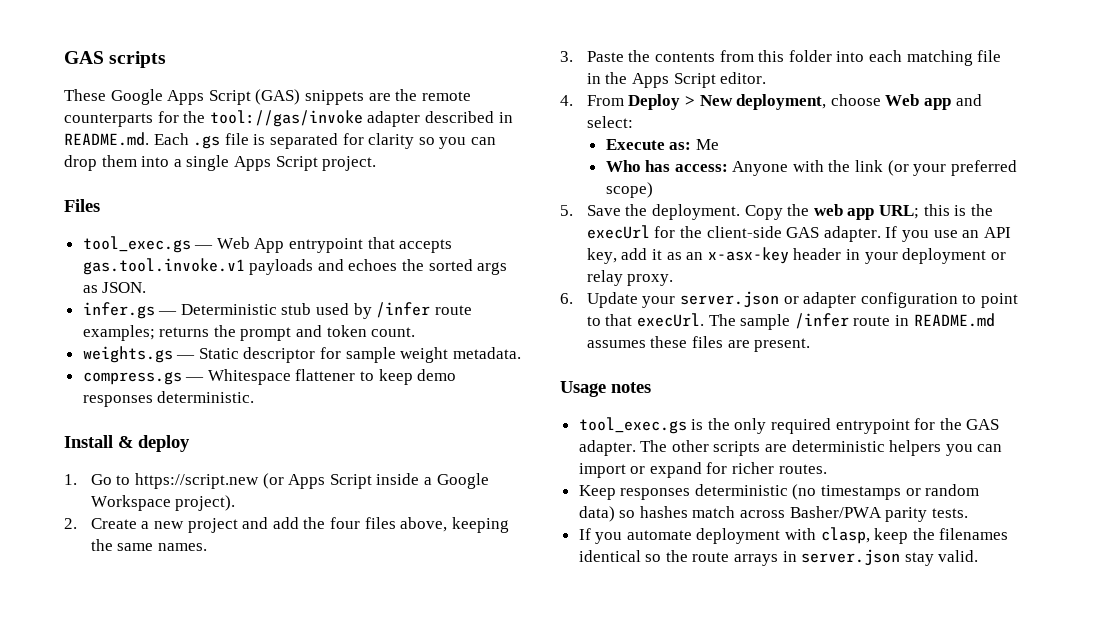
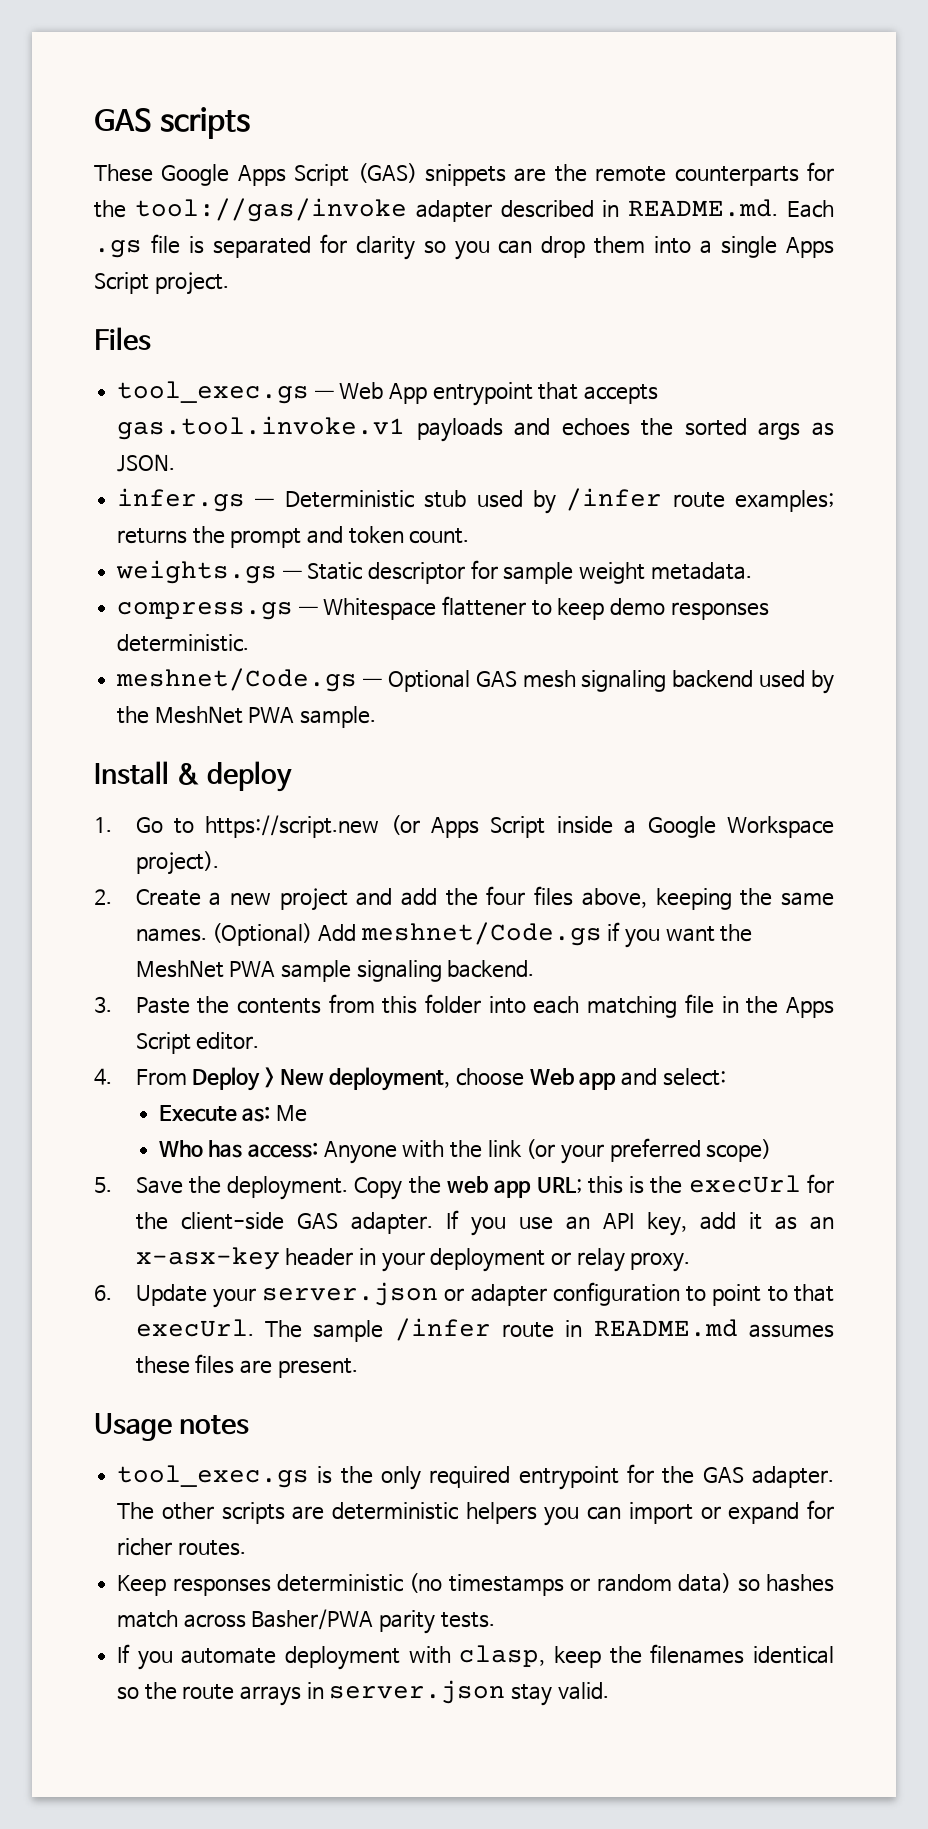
(255, 397) none -> [116,668,834,694] [117,706,377,728] // meshnet/Code.gs — Optional GAS mesh signaling backend used by the MeshNet PWA sample.
(208, 547) none -> [212,922,753,948] [135,960,535,982] (Optional) Add meshnet/Code.gs if you want the MeshNet PWA sample signaling backend.

